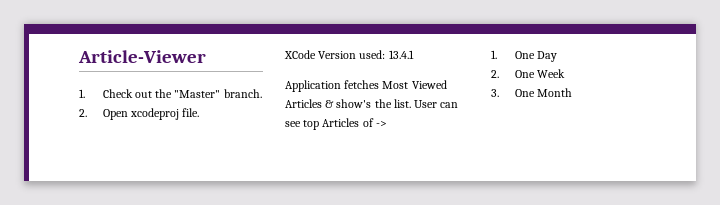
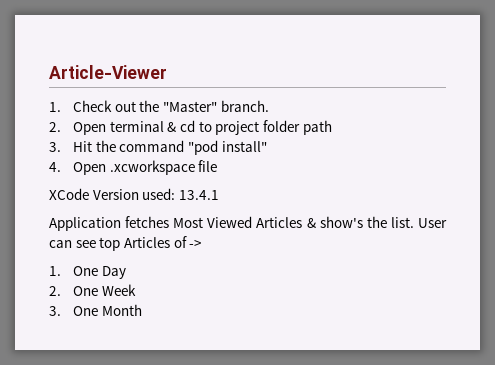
[129,108,200,120] xcodeproj file. -> [109,120,332,135] [49,140,267,155] [49,160,218,175] terminal & cd to project folder path // 3. Hit the command "pod install" // 4. Open .xcworkspace file

